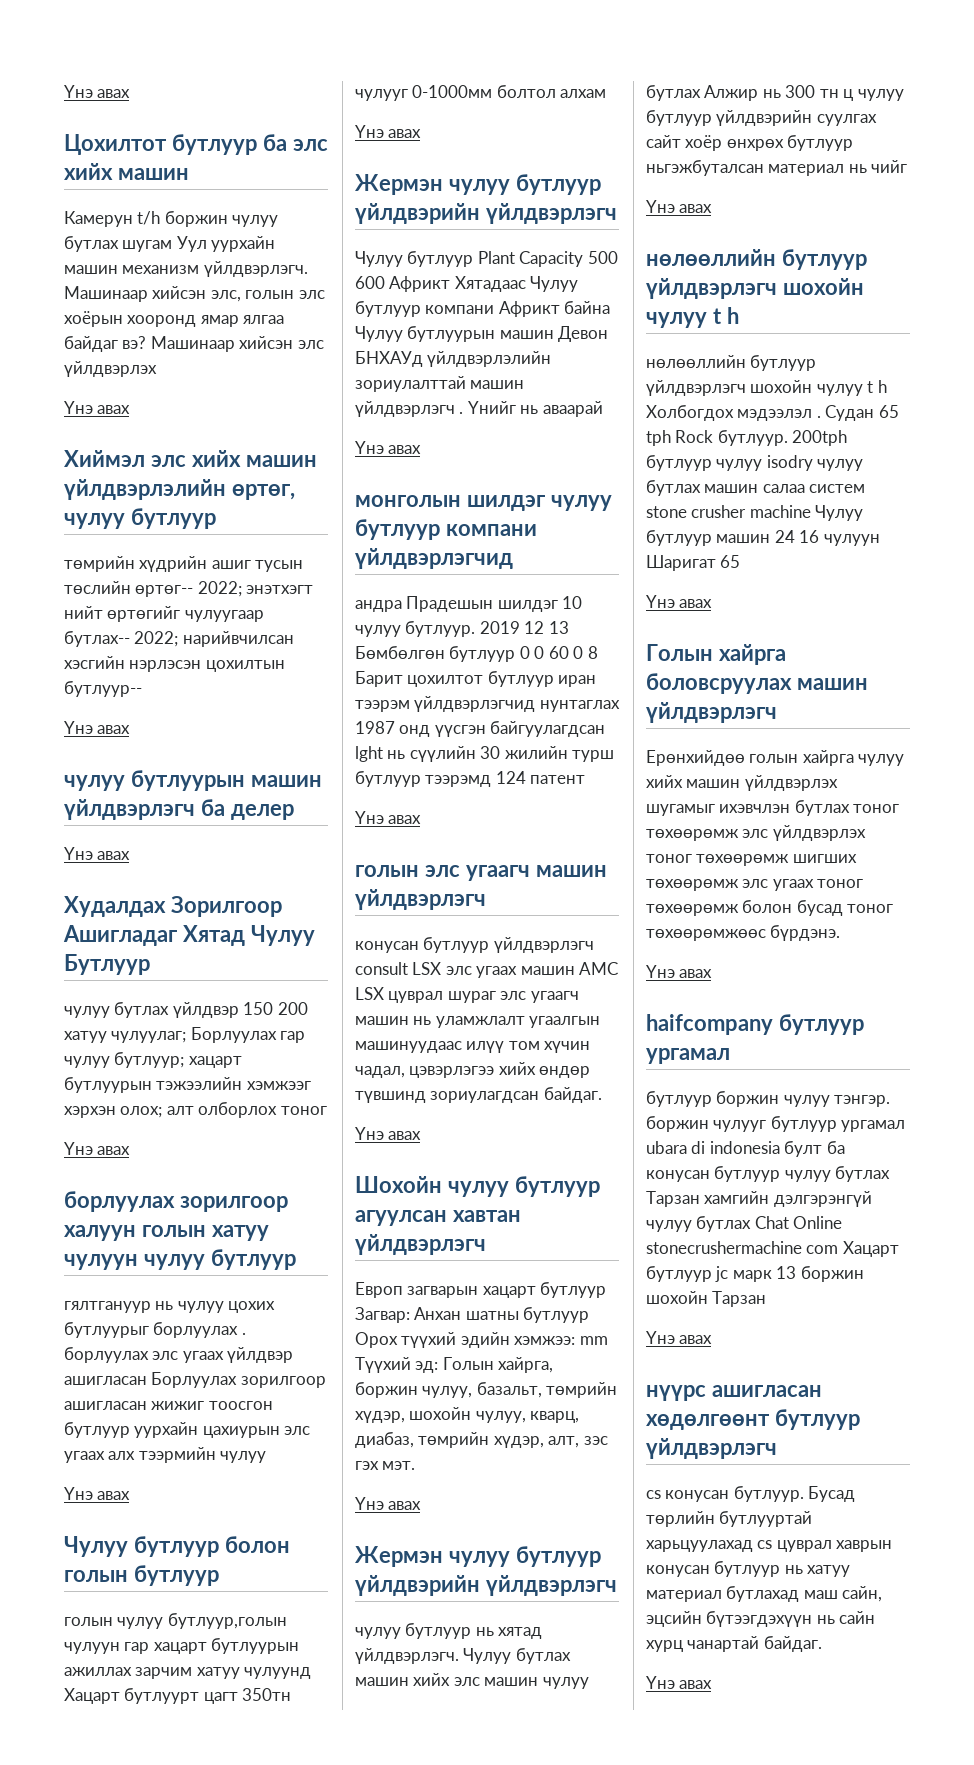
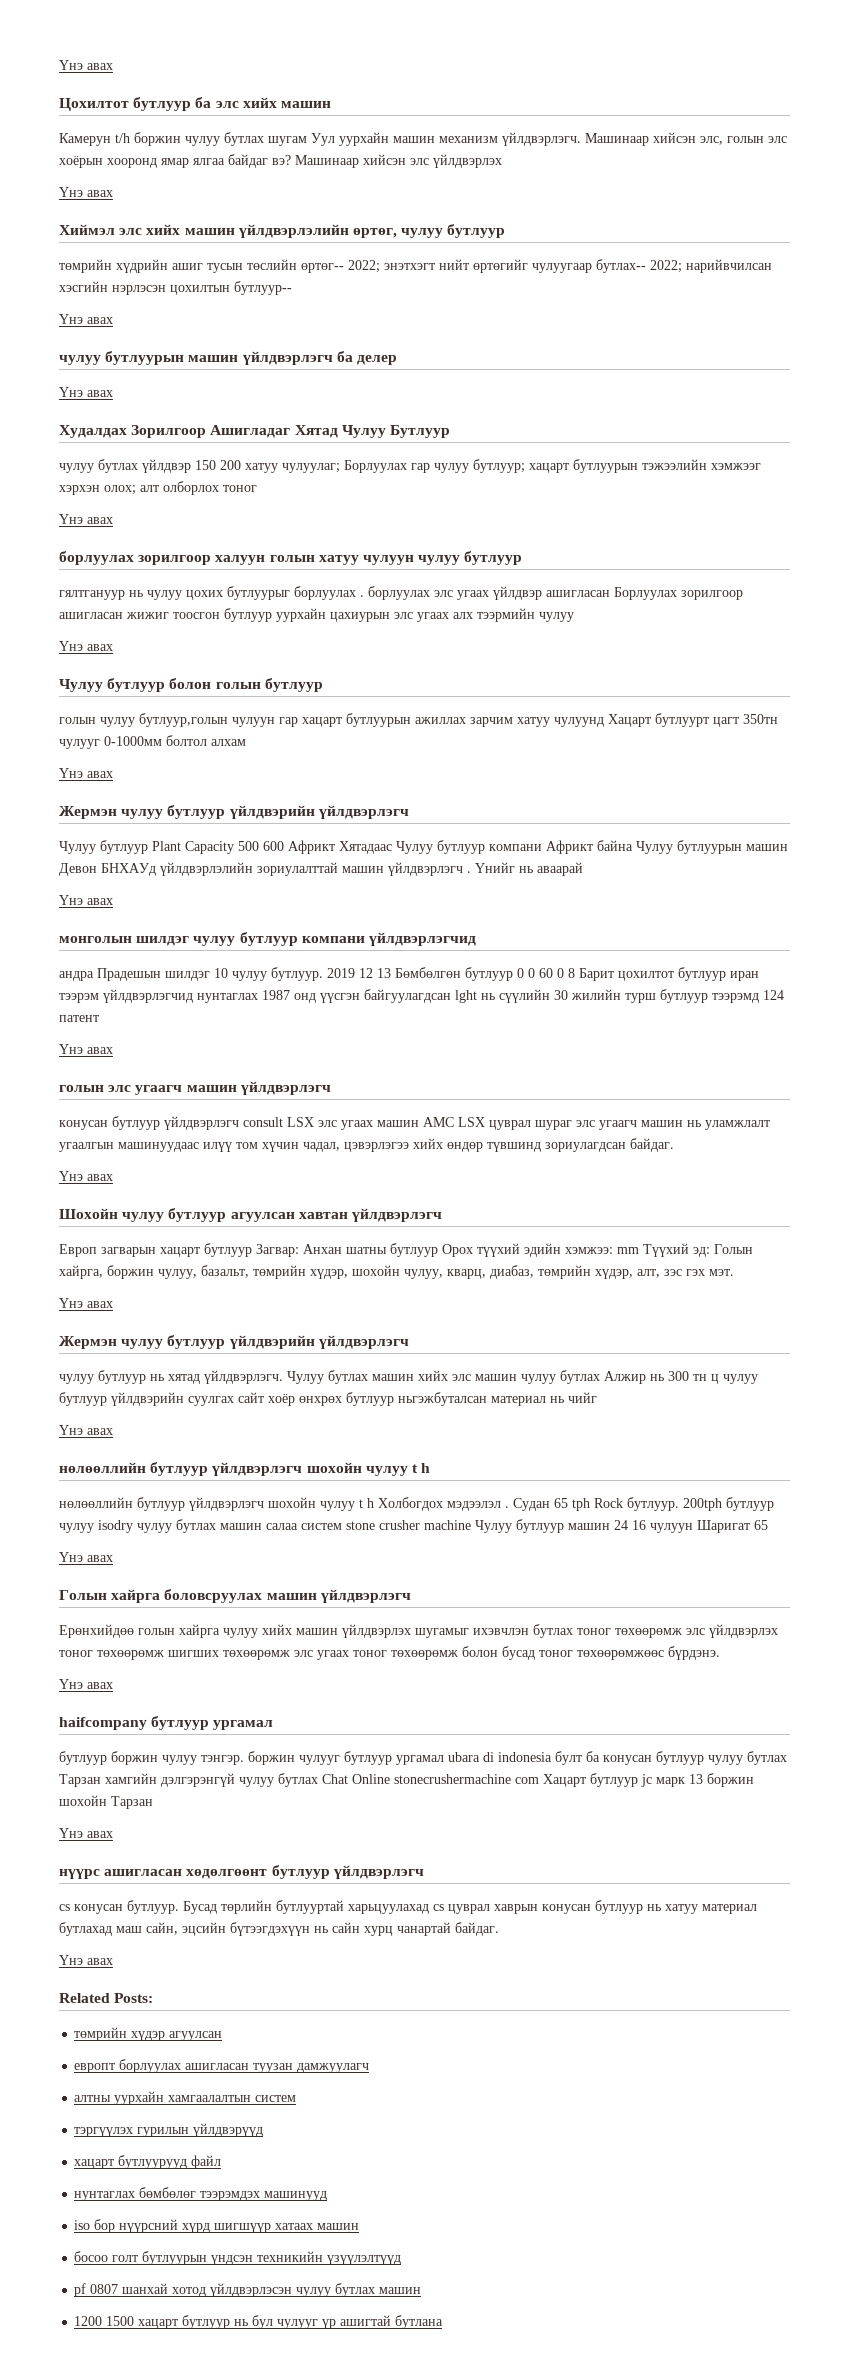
(713, 1684) none -> [59,1993,154,2003] [74,2027,223,2041] [74,2059,370,2073] [74,2091,297,2105] [74,2123,264,2137] [74,2155,222,2169] [74,2187,328,2201] [74,2219,360,2233] [74,2251,402,2265] [74,2283,422,2297] [74,2315,444,2329] // Related Posts: // төмрийн хүдэр агуулсан // европт борлуулах ашигласан туузан дамжуулагч // алтны уурхайн хамгаалалтын систем // тэргүүлэх гурилын үйлдвэрүүд // хацарт бутлуурууд файл // нунтаглах бөмбөлөг тээрэмдэх машинууд // iso бор нүүрсний хүрд шигшүүр хатаах машин // босоо голт бутлуурын үндсэн техникийн үзүүлэлтүүд // pf 0807 шанхай хотод үйлдвэрлэсэн чулуу бутлах машин // 1200 1500 хацарт бутлуур нь бул чулууг үр ашигтай бутлана

